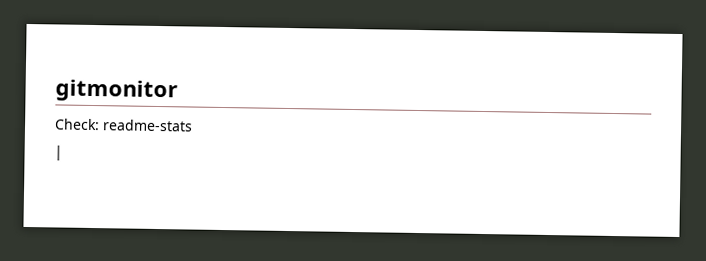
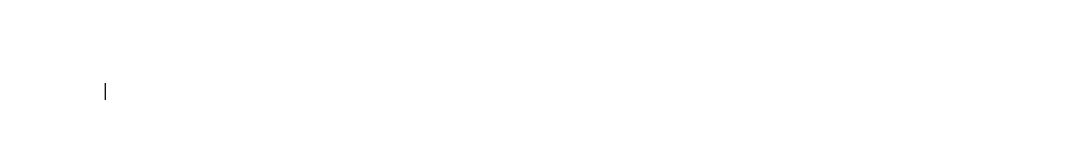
[55,79,178,103] [54,118,193,132] gitmonitor // Check: readme-stats // -> (103, 91) none

